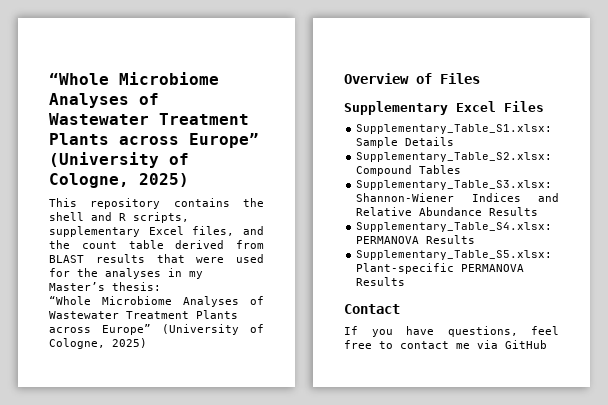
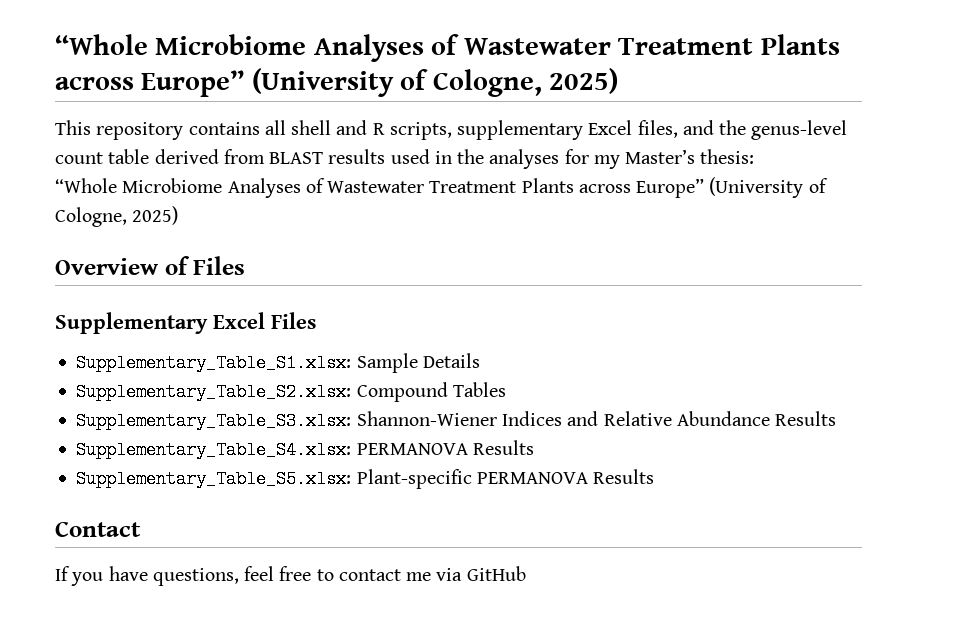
[243,198,264,207] the -> [264,120,286,135] all
(70, 244) none -> [751,120,848,140] genus-level
[156,254,264,263] [49,268,70,277] that were used for -> [390,149,452,164] used in
[168,268,182,277] in -> [564,149,589,164] for

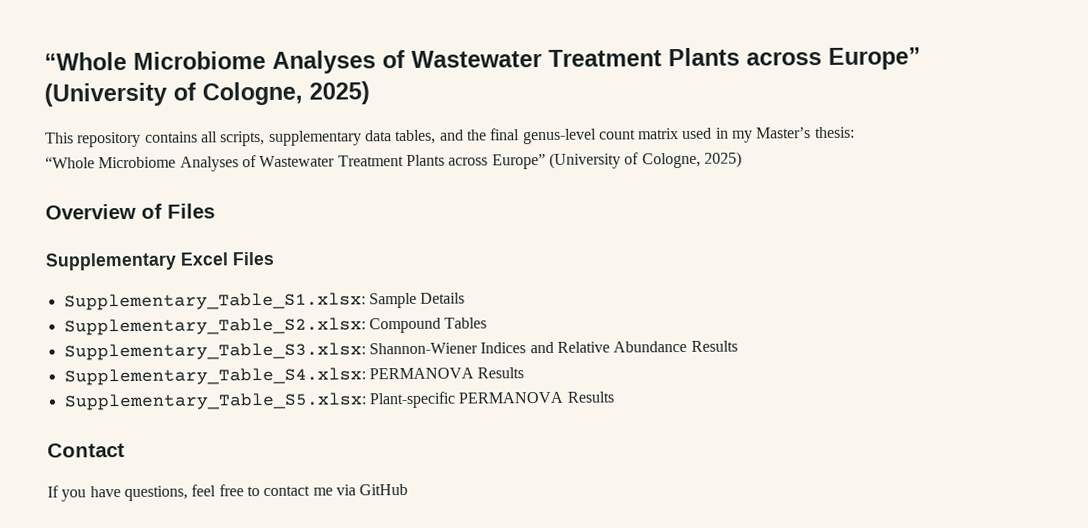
[291,120,678,140] shell and R scripts, supplementary Excel files, -> [220,129,437,147] scripts, supplementary data tables,
(747, 127) none -> [490,128,521,141] final
[108,149,589,169] table derived from BLAST results used in the analyses for -> [638,127,729,140] matrix used in

